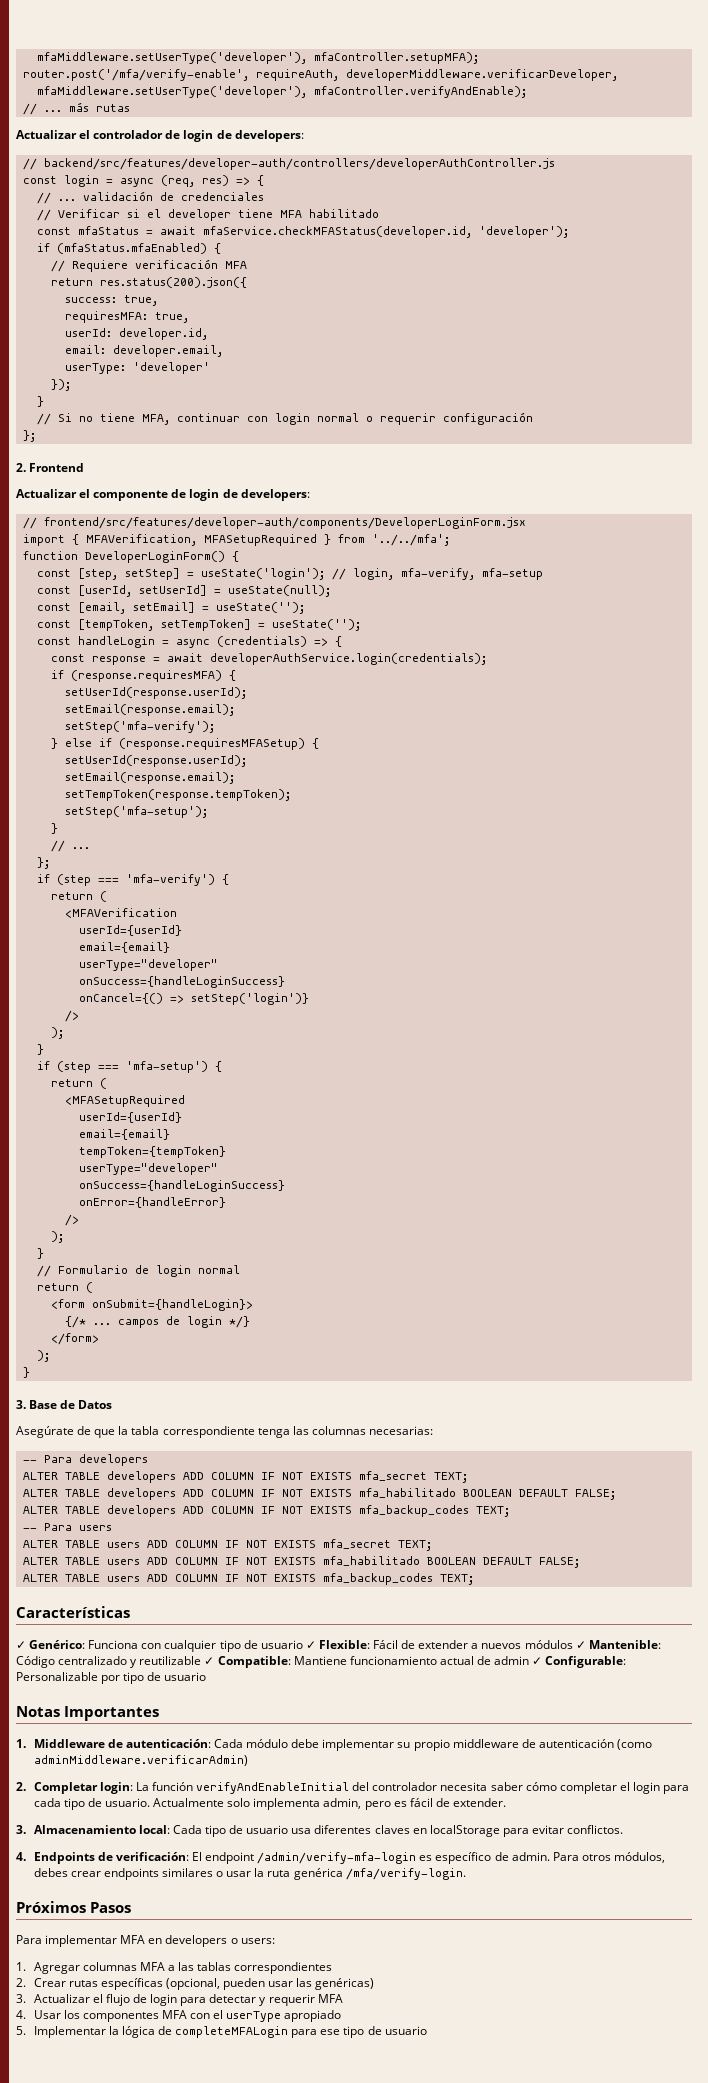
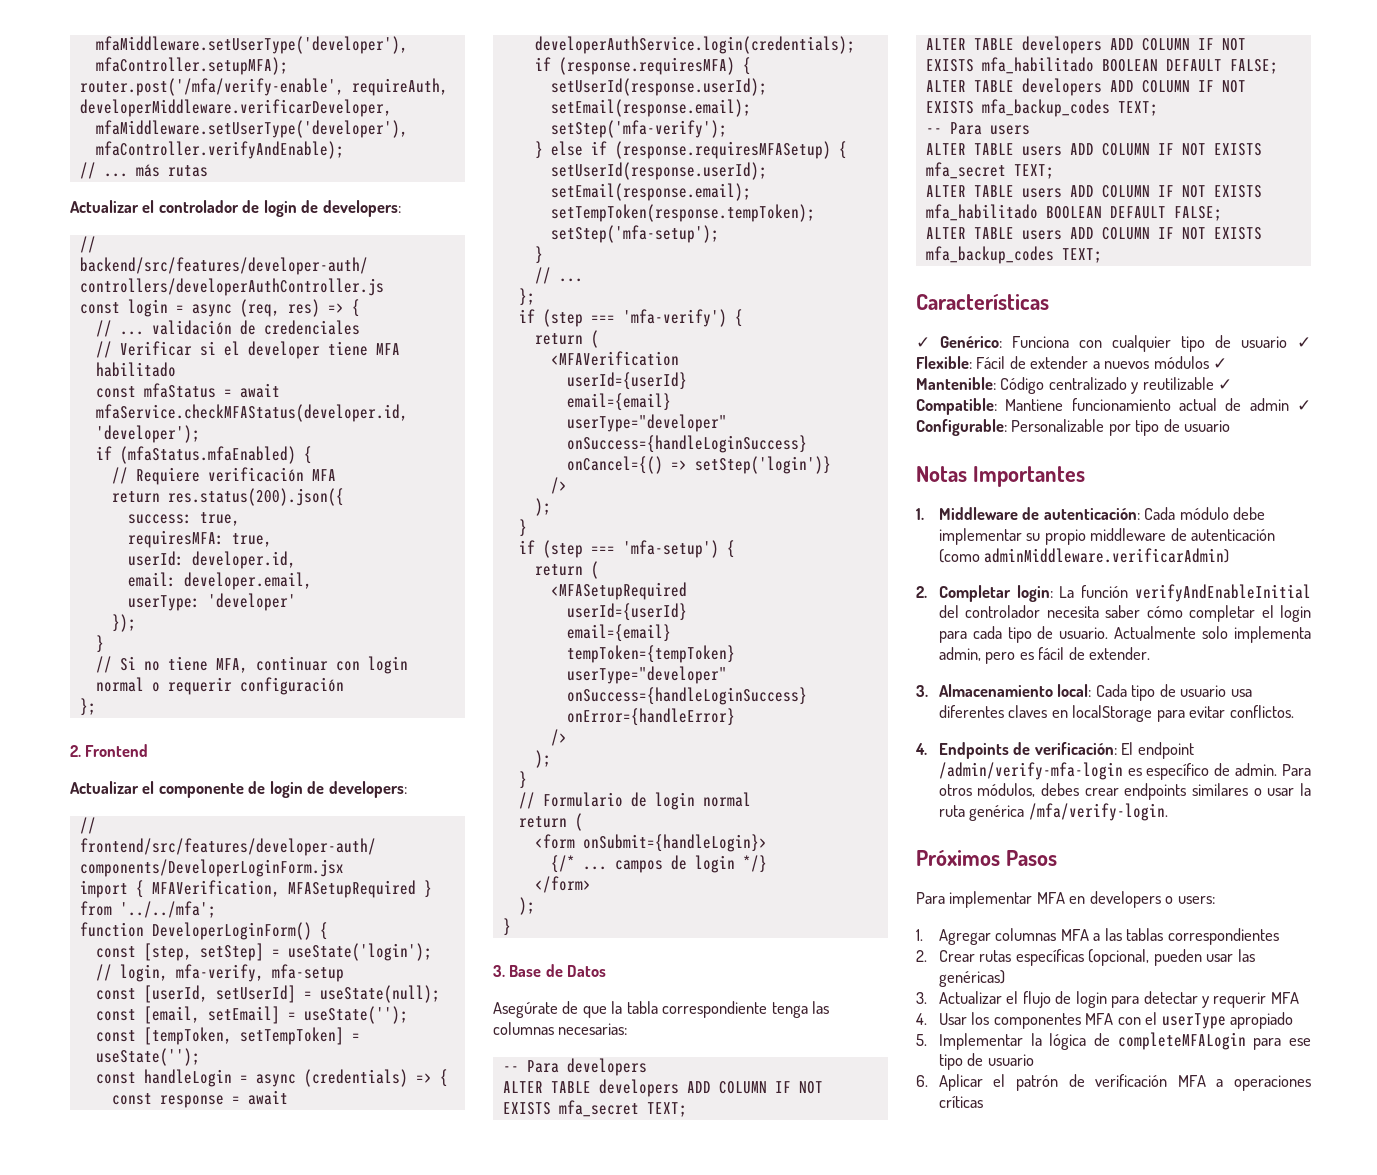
(427, 2030) none -> [916,1074,1311,1091] [938,1096,983,1108] // 6. Aplicar el patrón de verificación MFA a operaciones críticas

